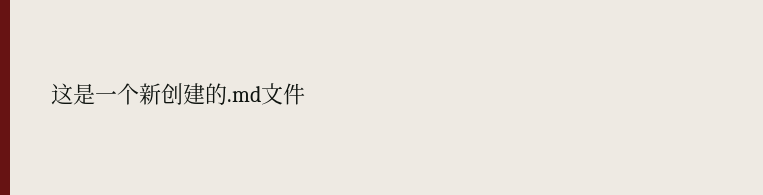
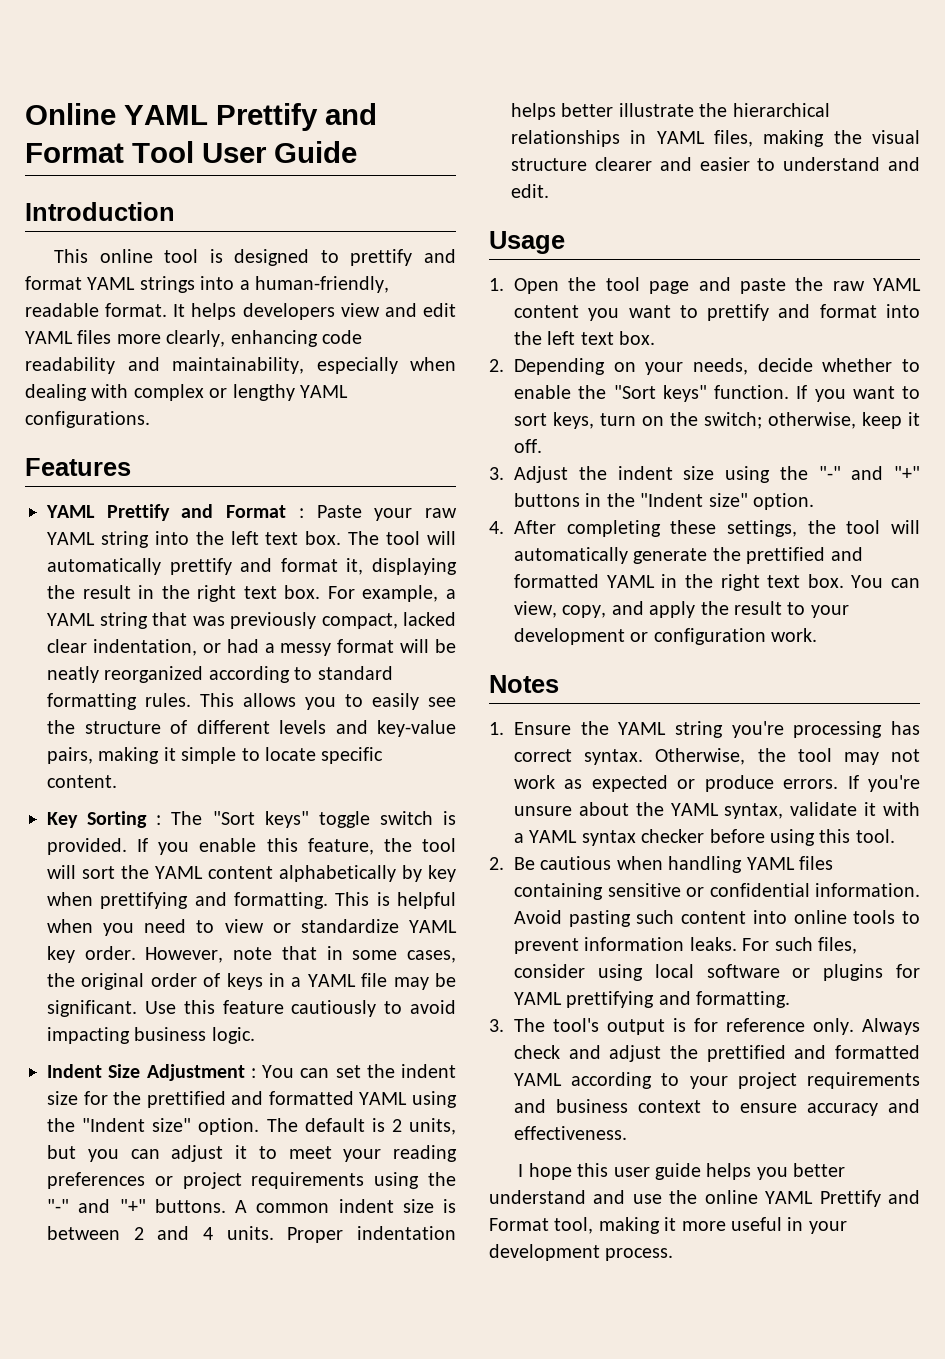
[51,83,305,105] 这是一个新创建的.md文件 -> [25,103,377,131] [25,141,357,163] [25,202,175,221] [54,249,456,266] [25,276,389,293] [25,303,457,320] [25,330,362,347] [25,357,456,374] [25,384,348,401] [25,411,150,428] [25,458,131,476] [46,504,458,521] [47,531,457,548] [47,558,457,575] [47,585,456,602] [47,612,456,629] [47,639,456,656] [47,666,393,683] [47,693,456,710] [47,720,456,737] [47,747,384,764] [47,775,117,788] [47,811,456,828] [47,838,457,855] [47,865,456,882] [47,892,456,909] [47,919,457,936] [47,946,456,963] [47,973,456,990] [47,1000,456,1017] [47,1027,255,1044] [47,1064,456,1081] [47,1091,457,1108] [47,1118,456,1135] [47,1145,457,1162] [47,1172,457,1189] [47,1199,456,1213] [47,1226,457,1243] [511,103,830,120] [511,130,920,147] [511,157,920,171] [511,184,549,198] [489,231,565,254] [489,277,921,294] [514,304,920,321] [514,331,656,345] [489,358,921,375] [514,385,920,402] [514,412,920,429] [514,439,542,453] [489,466,920,483] [514,493,814,510] [489,520,921,537] [514,547,863,564] [514,574,920,591] [514,601,849,618] [514,628,818,645] [489,675,559,693] [489,721,920,738] [514,748,921,765] [514,775,920,792] [514,802,920,819] [514,829,895,846] [489,856,833,873] [514,883,920,900] [514,910,920,927] [514,937,857,954] [514,964,920,981] [514,991,791,1008] [489,1018,920,1035] [514,1045,920,1062] [514,1072,920,1089] [514,1099,920,1116] [514,1126,627,1140] [518,1163,846,1180] [489,1190,920,1207] [489,1217,847,1234] [489,1244,674,1261] Online YAML Prettify and Format Tool User Guide // Introduction // This online tool is designed to prettify and format YAML strings into a human-friendly, readable format. It helps developers view and edit YAML files more clearly, enhancing code readability and maintainability, especially when dealing with complex or lengthy YAML configurations. // Features // YAML Prettify and Format : Paste your raw YAML string into the left text box. The tool will automatically prettify and format it, displaying the result in the right text box. For example, a YAML string that was previously compact, lacked clear indentation, or had a messy format will be neatly reorganized according to standard formatting rules. This allows you to easily see the structure of different levels and key-value pairs, making it simple to locate specific content. // Key Sorting : The "Sort keys" toggle switch is provided. If you enable this feature, the tool will sort the YAML content alphabetically by key when prettifying and formatting. This is helpful when you need to view or standardize YAML key order. However, note that in some cases, the original order of keys in a YAML file may be significant. Use this feature cautiously to avoid impacting business logic. // Indent Size Adjustment : You can set the indent size for the prettified and formatted YAML using the "Indent size" option. The default is 2 units, but you can adjust it to meet your reading preferences or project requirements using the "-" and "+" buttons. A common indent size is between 2 and 4 units. Proper indentation helps better illustrate the hierarchical relationships in YAML files, making the visual structure clearer and easier to understand and edit. // Usage // 1. Open the tool page and paste the raw YAML content you want to prettify and format into the left text box. // 2. Depending on your needs, decide whether to enable the "Sort keys" function. If you want to sort keys, turn on the switch; otherwise, keep it off. // 3. Adjust the indent size using the "-" and "+" buttons in the "Indent size" option. // 4. After completing these settings, the tool will automatically generate the prettified and formatted YAML in the right text box. You can view, copy, and apply the result to your development or configuration work. // Notes // 1. Ensure the YAML string you're processing has correct syntax. Otherwise, the tool may not work as expected or produce errors. If you're unsure about the YAML syntax, validate it with a YAML syntax checker before using this tool. // 2. Be cautious when handling YAML files containing sensitive or confidential information. Avoid pasting such content into online tools to prevent information leaks. For such files, consider using local software or plugins for YAML prettifying and formatting. // 3. The tool's output is for reference only. Always check and adjust the prettified and formatted YAML according to your project requirements and business context to ensure accuracy and effectiveness. // I hope this user guide helps you better understand and use the online YAML Prettify and Format tool, making it more useful in your development process.

